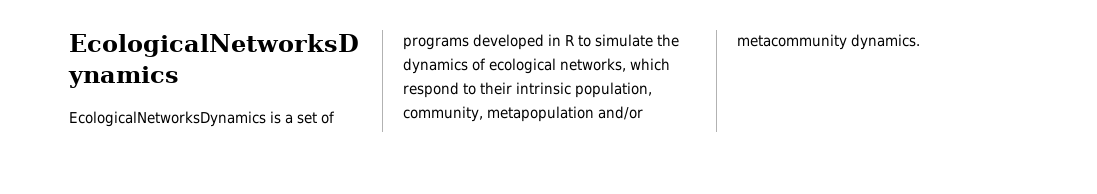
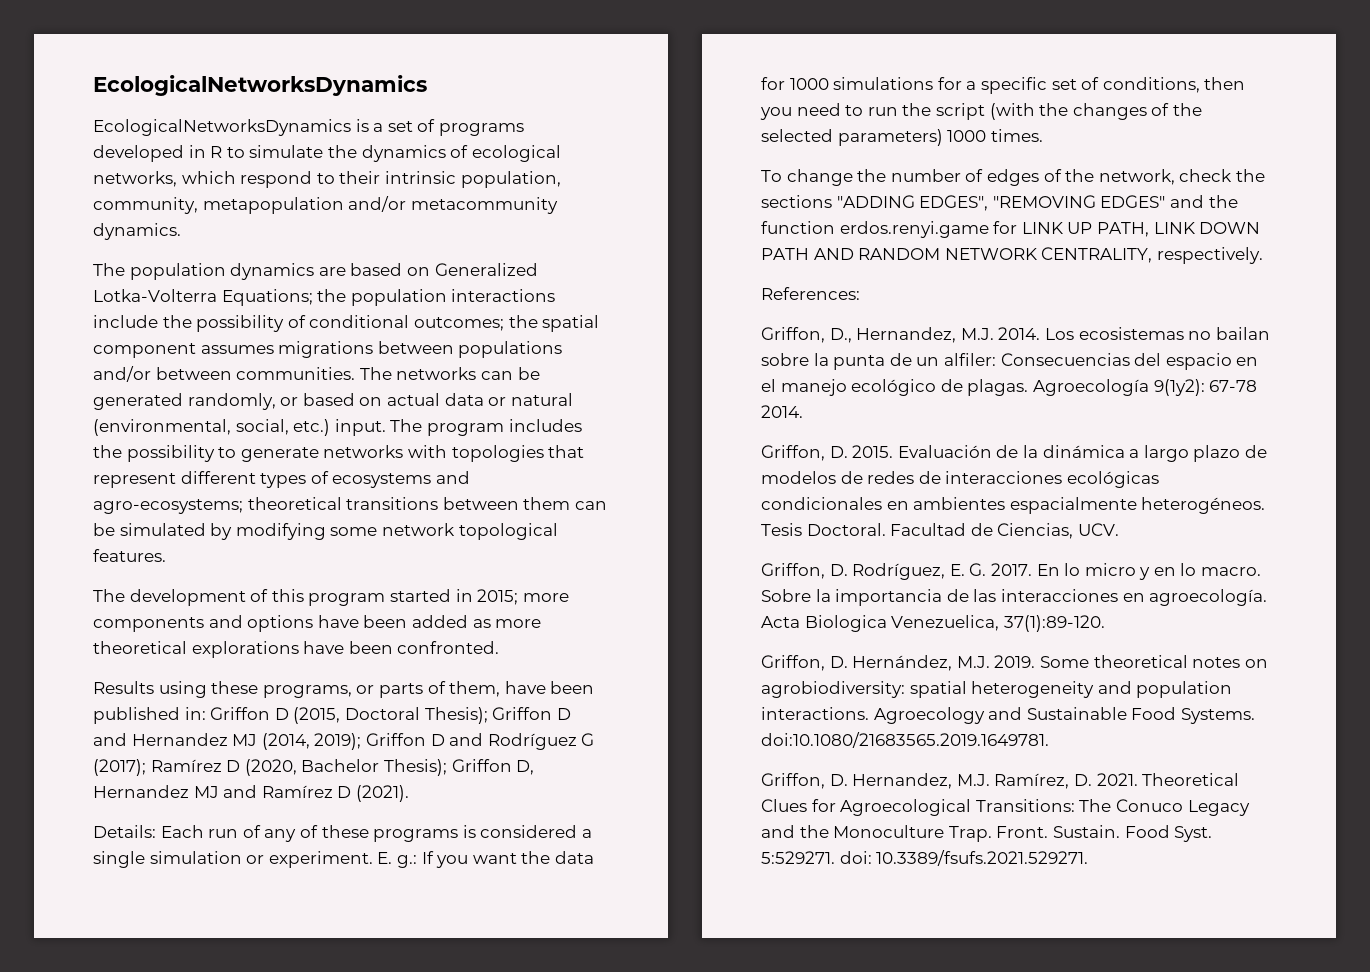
(921, 42) none -> [93,263,538,280] [93,289,556,306] [93,315,600,332] [93,341,563,358] [93,366,540,382] [93,393,573,410] [93,419,582,436] [93,445,585,462] [93,471,470,488] [93,497,607,514] [93,523,558,540] [93,549,166,562] [93,589,569,606] [93,615,542,632] [93,641,500,658] [93,681,595,698] [93,707,571,724] [93,733,595,750] [93,759,535,776] [93,785,409,802] [93,825,592,842] [93,851,594,868] [761,77,1246,94] [760,103,1202,120] [761,129,1043,146] [761,169,1265,186] [761,195,1238,211] [761,221,1261,238] [761,247,1263,264] [761,287,860,300] [761,327,1270,343] [761,353,1259,370] [761,379,1258,396] [761,405,803,418] [761,445,1267,462] [761,471,1159,488] [761,497,1266,514] [761,523,1119,539] [761,563,1262,580] [761,589,1268,606] [761,615,1105,632] [761,655,1268,671] [761,681,1233,698] [761,707,1255,724] [761,732,1049,748] [761,773,1240,789] [761,799,1250,816] [761,825,1213,842] [761,850,1089,866] // The population dynamics are based on Generalized Lotka-Volterra Equations; the population interactions include the possibility of conditional outcomes; the spatial component assumes migrations between populations and/or between communities. The networks can be generated randomly, or based on actual data or natural (environmental, social, etc.) input. The program includes the possibility to generate networks with topologies that represent different types of ecosystems and agro-ecosystems; theoretical transitions between them can be simulated by modifying some network topological features. // The development of this program started in 2015; more components and options have been added as more theoretical explorations have been confronted. // Results using these programs, or parts of them, have been published in: Griffon D (2015, Doctoral Thesis); Griffon D and Hernandez MJ (2014, 2019); Griffon D and Rodríguez G (2017); Ramírez D (2020, Bachelor Thesis); Griffon D, Hernandez MJ and Ramírez D (2021). // Details: Each run of any of these programs is considered a single simulation or experiment. E. g.: If you want the data for 1000 simulations for a specific set of conditions, then you need to run the script (with the changes of the selected parameters) 1000 times. // To change the number of edges of the network, check the sections "ADDING EDGES", "REMOVING EDGES" and the function erdos.renyi.game for LINK UP PATH, LINK DOWN PATH AND RANDOM NETWORK CENTRALITY, respectively. // References: // Griffon, D., Hernandez, M.J. 2014. Los ecosistemas no bailan sobre la punta de un alfiler: Consecuencias del espacio en el manejo ecológico de plagas. Agroecología 9(1y2): 67-78 2014. // Griffon, D. 2015. Evaluación de la dinámica a largo plazo de modelos de redes de interacciones ecológicas condicionales en ambientes espacialmente heterogéneos. Tesis Doctoral. Facultad de Ciencias, UCV. // Griffon, D. Rodríguez, E. G. 2017. En lo micro y en lo macro. Sobre la importancia de las interacciones en agroecología. Acta Biologica Venezuelica, 37(1):89-120. // Griffon, D. Hernández, M.J. 2019. Some theoretical notes on agrobiodiversity: spatial heterogeneity and population interactions. Agroecology and Sustainable Food Systems. doi:10.1080/21683565.2019.1649781. // Griffon, D. Hernandez, M.J. Ramírez, D. 2021. Theoretical Clues for Agroecological Transitions: The Conuco Legacy and the Monoculture Trap. Front. Sustain. Food Syst. 5:529271. doi: 10.3389/fsufs.2021.529271.

